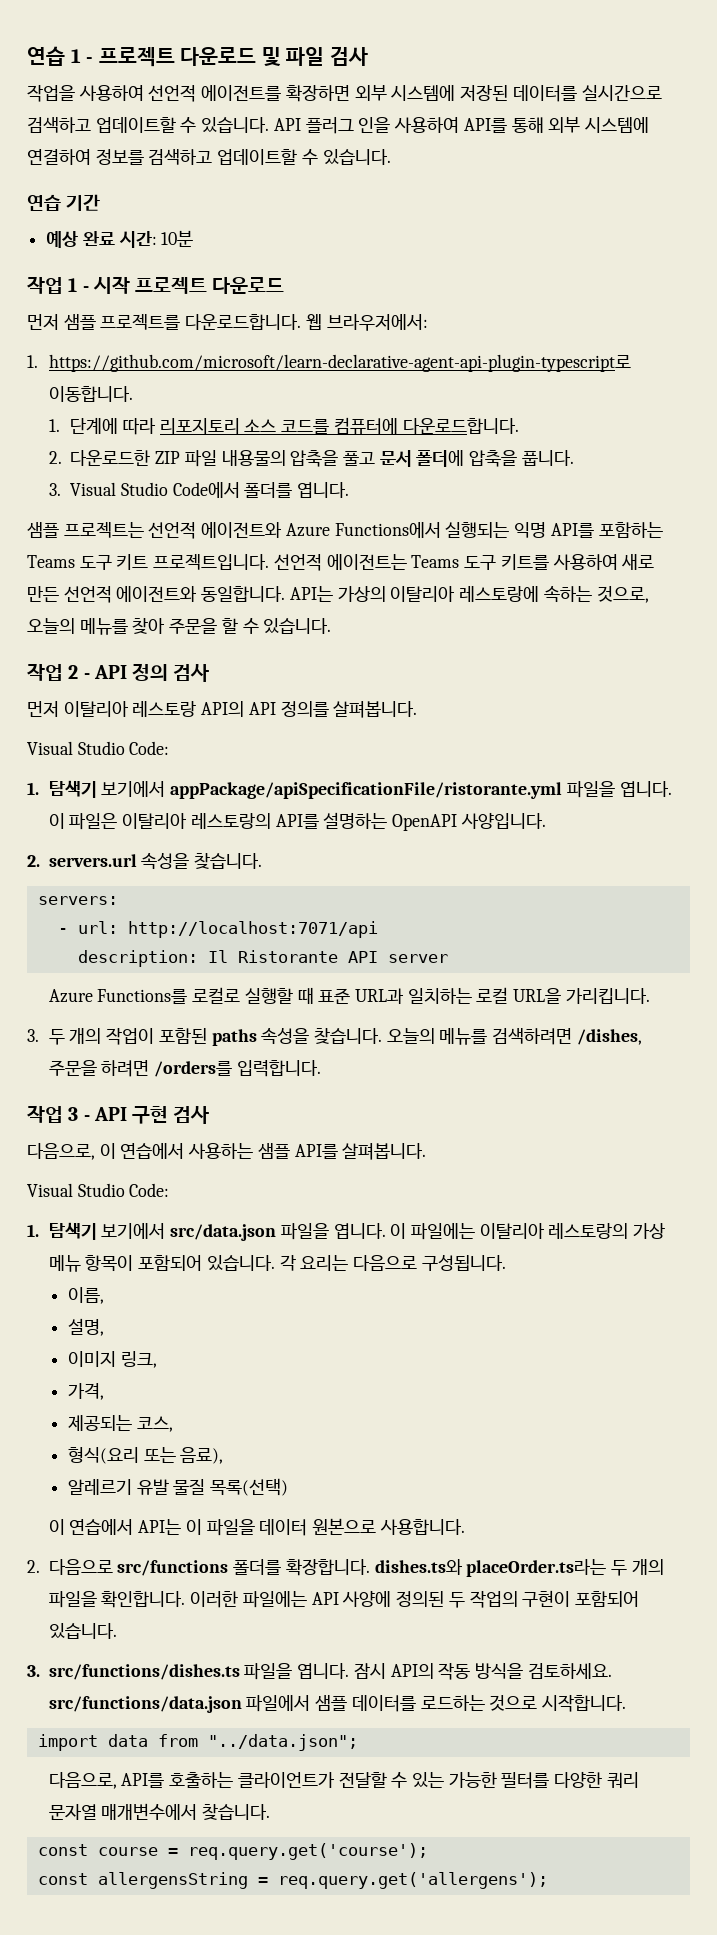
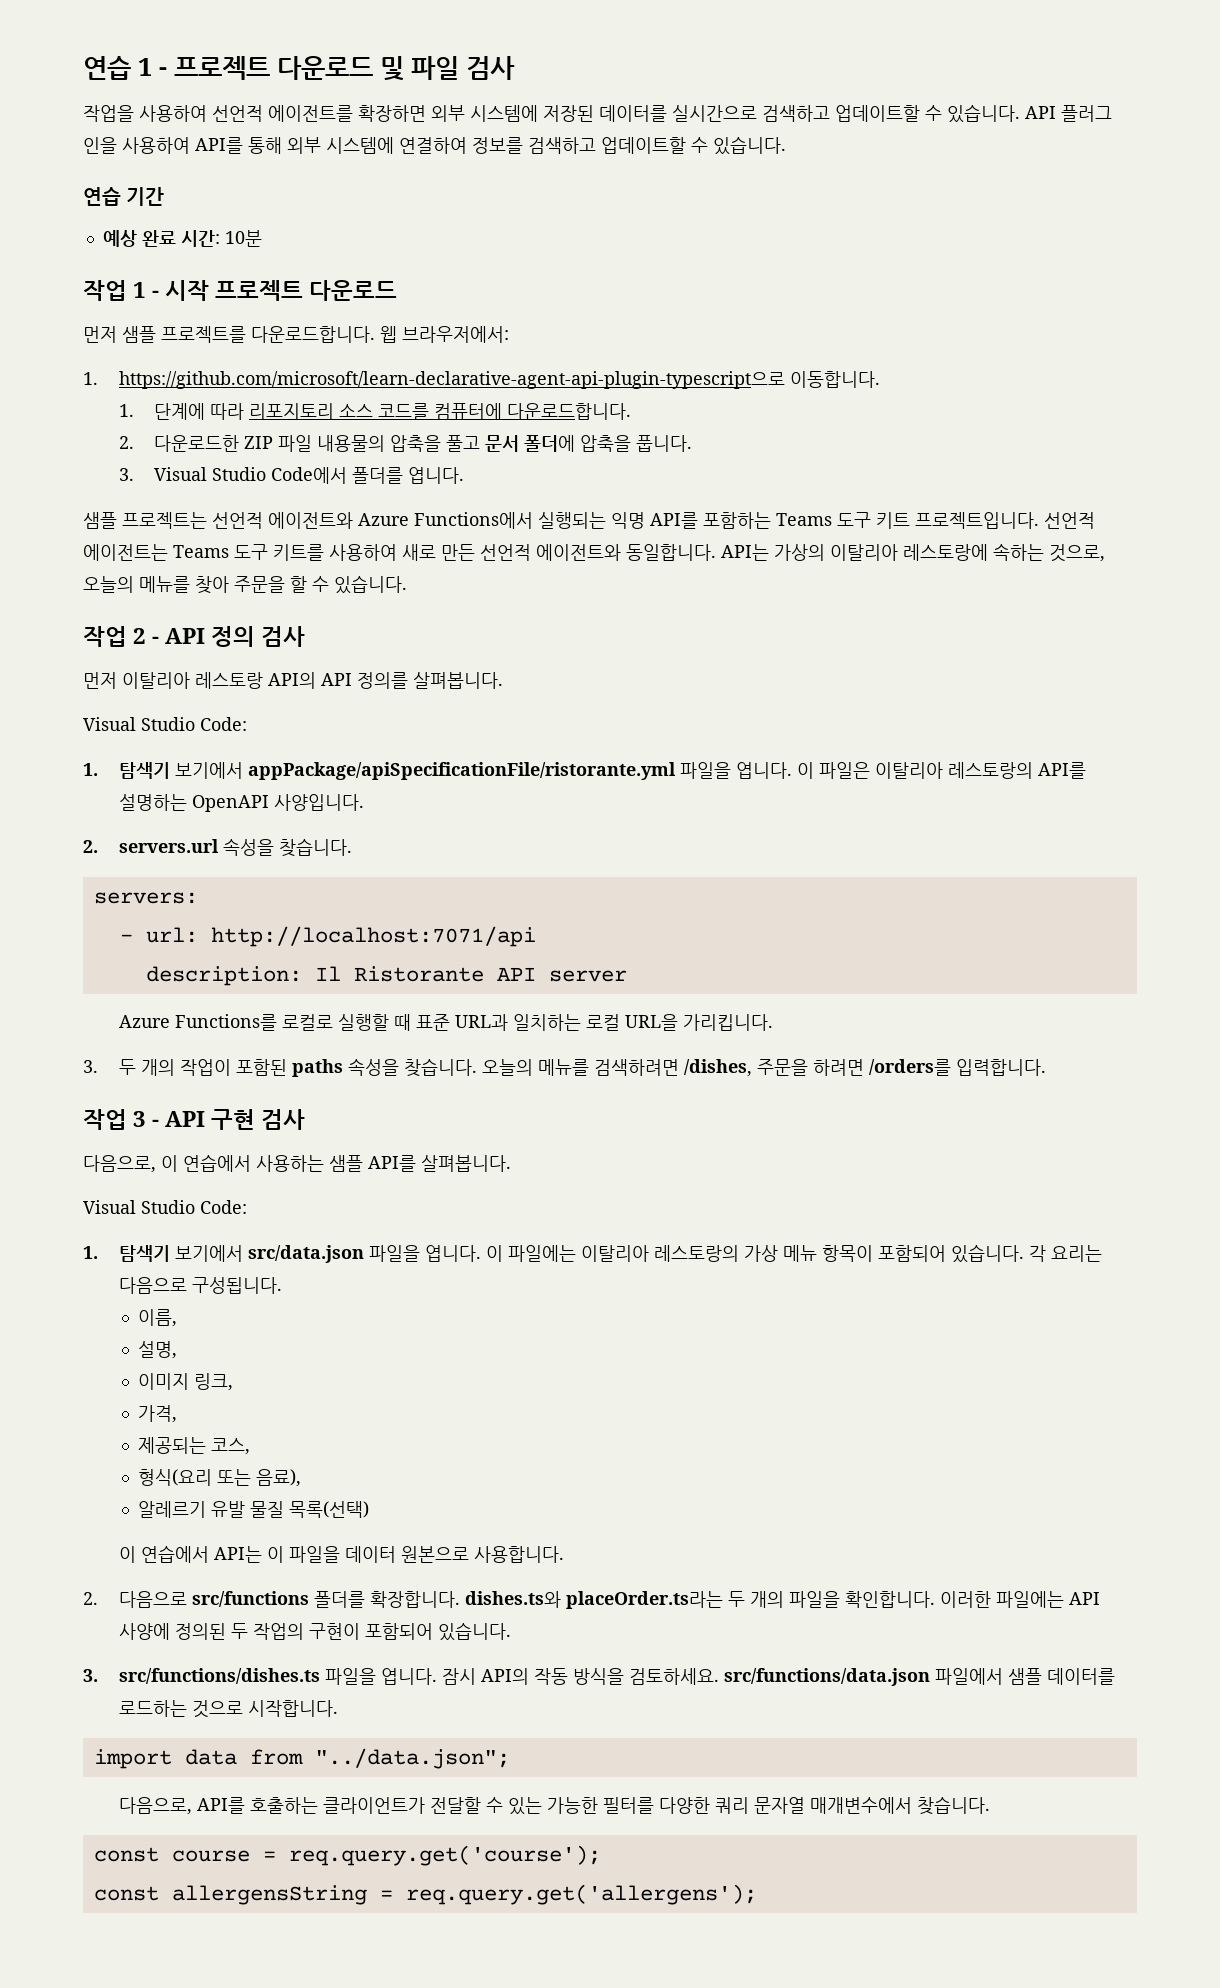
[48,354,631,372] https://github.com/microsoft/learn-declarative-agent-api-plugin-typescript로 -> [118,371,785,389] https://github.com/microsoft/learn-declarative-agent-api-plugin-typescript으로

